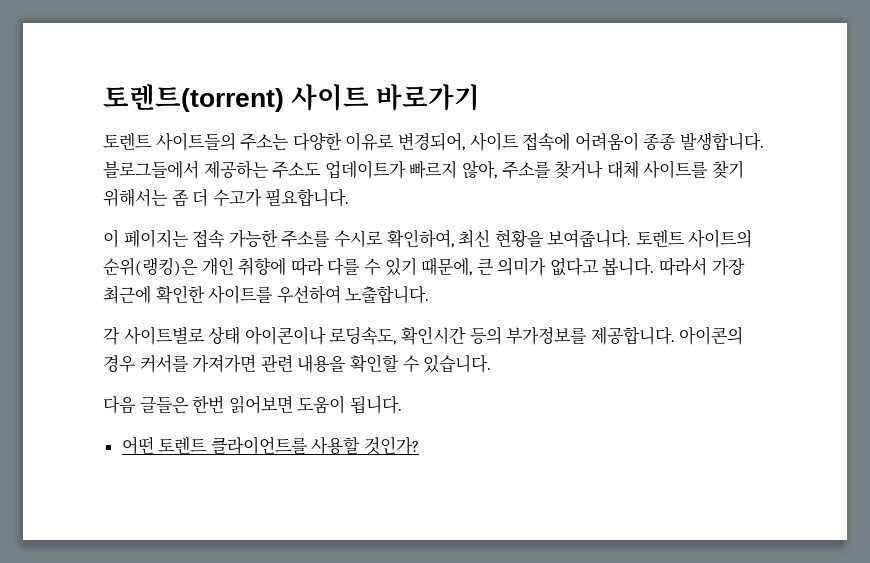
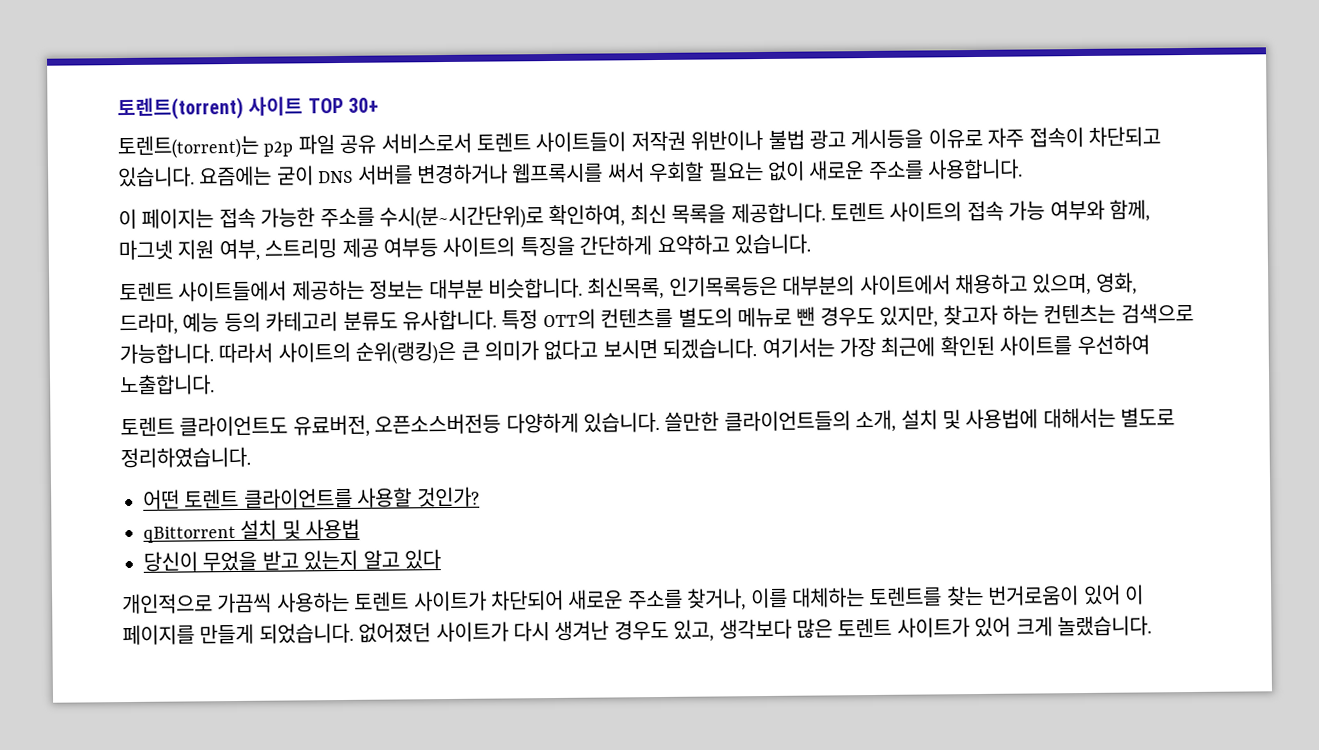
[376,84,481,111] [103,132,764,151] [103,160,744,179] [103,188,350,207] 바로가기 // 토렌트 사이트들의 주소는 다양한 이유로 변경되어, 사이트 접속에 어려움이 종종 발생합니다. 블로그들에서 제공하는 주소도 업데이트가 빠르지 않아, 주소를 찾거나 대체 사이트를 찾기 위해서는 좀 더 수고가 필요합니다. -> [307,97,379,114] [117,126,1161,160] [118,158,1024,188] TOP 30+ // 토렌트(torrent)는 p2p 파일 공유 서비스로서 토렌트 사이트들이 저작권 위반이나 불법 광고 게시등을 이유로 자주 접속이 차단되고 있습니다. 요즘에는 굳이 DNS 서버를 변경하거나 웹프록시를 써서 우회할 필요는 없이 새로운 주소를 사용합니다.
[333,230,383,248] 수시로 -> [379,205,544,230] 수시(분~시간단위)로
[494,229,753,248] [103,257,708,276] 현황을 보여줍니다. 토렌트 사이트의 순위(랭킹)은 개인 취향에 따라 다를 수 있기 때문에, 큰 의미가 없다고 봅니다. 따라서 -> [671,199,1150,224] [118,233,811,262] [119,272,1137,302] [119,302,1194,336] [119,337,835,365] 목록을 제공합니다. 토렌트 사이트의 접속 가능 여부와 함께, 마그넷 지원 여부, 스트리밍 제공 여부등 사이트의 특징을 간단하게 요약하고 있습니다. // 토렌트 사이트들에서 제공하는 정보는 대부분 비슷합니다. 최신목록, 인기목록등은 대부분의 사이트에서 채용하고 있으며, 영화, 드라마, 예능 등의 카테고리 분류도 유사합니다. 특정 OTT의 컨텐츠를 별도의 메뉴로 뺀 경우도 있지만, 찾고자 하는 컨텐츠는 검색으로 가능합니다. 따라서 사이트의 순위(랭킹)은 큰 의미가 없다고 보시면 되겠습니다. 여기서는
[155,285,205,304] 확인한 -> [939,335,995,357] 확인된
[103,326,744,345] [103,354,492,373] [103,395,402,414] 각 사이트별로 상태 아이콘이나 로딩속도, 확인시간 등의 부가정보를 제공합니다. 아이콘의 경우 커서를 가져가면 관련 내용을 확인할 수 있습니다. // 다음 글들은 한번 읽어보면 도움이 됩니다. -> [120,407,1176,438] [120,446,251,469] 토렌트 클라이언트도 유료버전, 오픈소스버전등 다양하게 있습니다. 쓸만한 클라이언트들의 소개, 설치 및 사용법에 대해서는 별도로 정리하였습니다.
(420, 445) none -> [143,518,361,543] [143,549,441,572] [122,584,1144,615] [122,615,1152,646] // qBittorrent 설치 및 사용법 // 당신이 무었을 받고 있는지 알고 있다 // 개인적으로 가끔씩 사용하는 토렌트 사이트가 차단되어 새로운 주소를 찾거나, 이를 대체하는 토렌트를 찾는 번거로움이 있어 이 페이지를 만들게 되었습니다. 없어졌던 사이트가 다시 생겨난 경우도 있고, 생각보다 많은 토렌트 사이트가 있어 크게 놀랬습니다.

